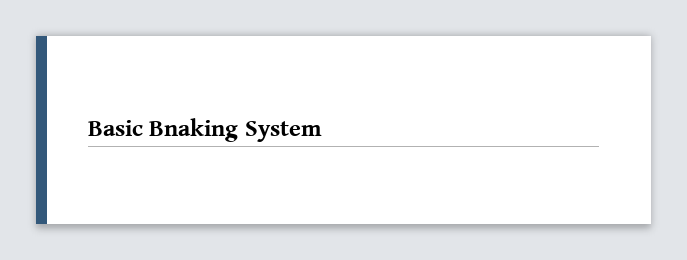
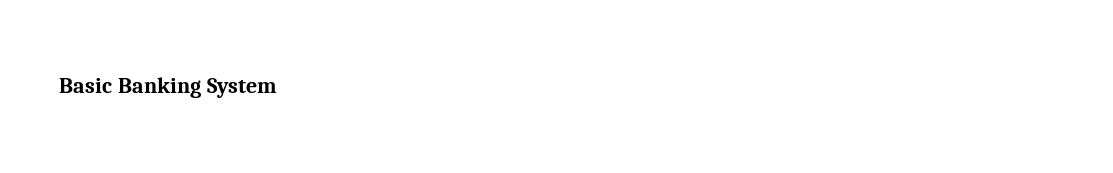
[149,118,239,142] Bnaking -> [117,77,201,98] Banking

